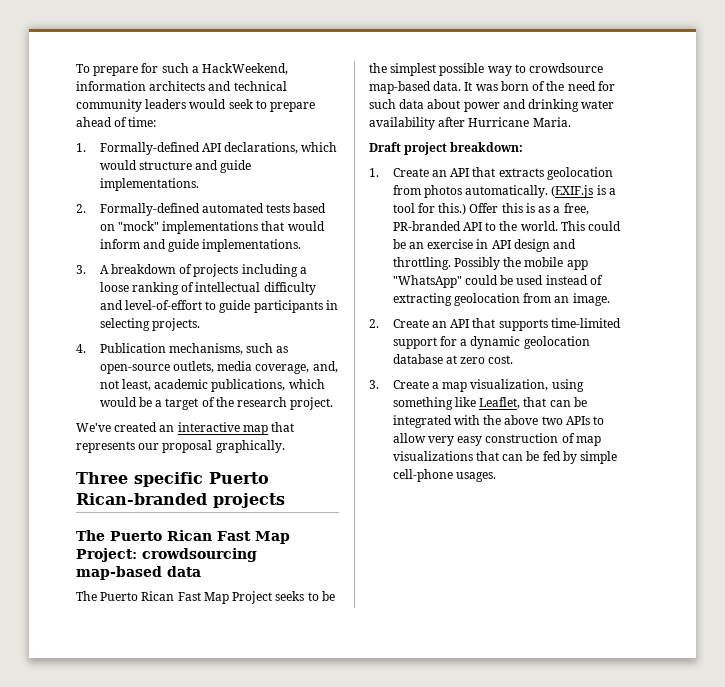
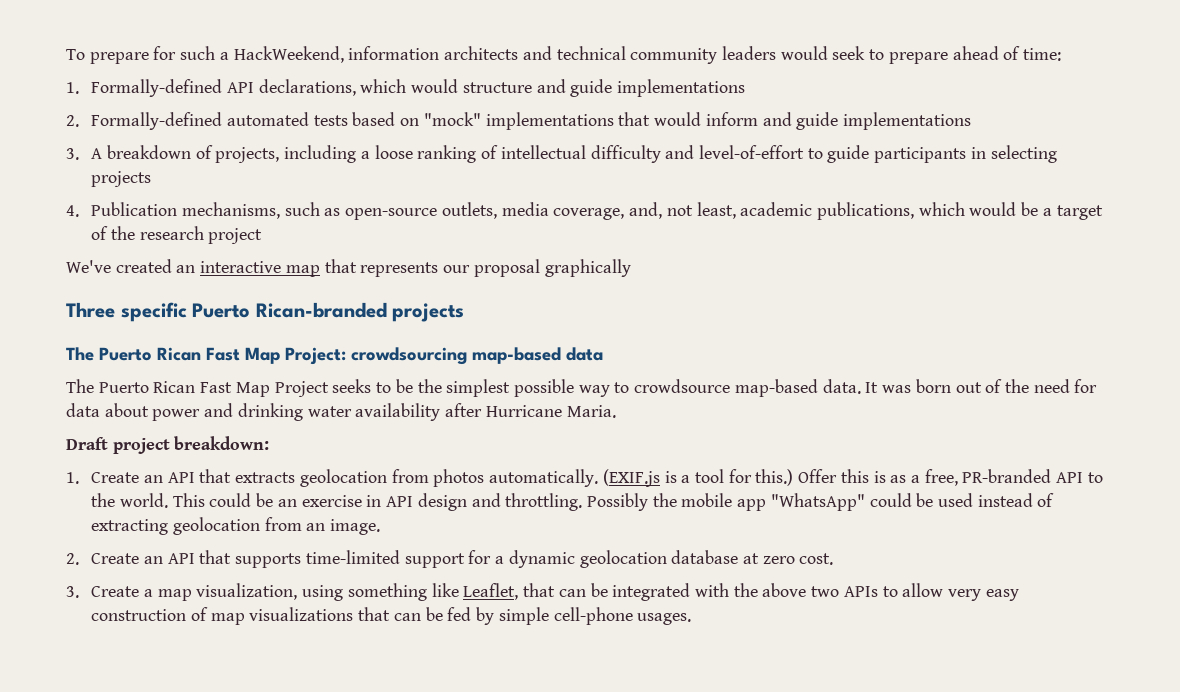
[99,178,199,191] implementations. -> [617,79,746,97] implementations
[202,239,302,252] implementations. -> [842,112,971,130] implementations
[193,264,239,277] projects -> [215,147,280,163] projects,
[151,318,200,331] projects. -> [91,171,152,187] projects
[290,397,334,410] project. -> [208,228,263,244] project
[215,440,285,453] graphically. -> [544,259,631,277] graphically
(529, 86) none -> [955,382,982,393] out
[369,99,396,109] such -> (1098, 386) none

